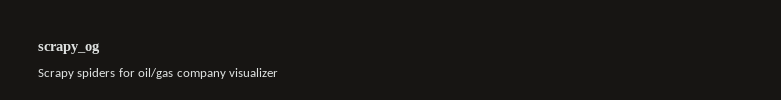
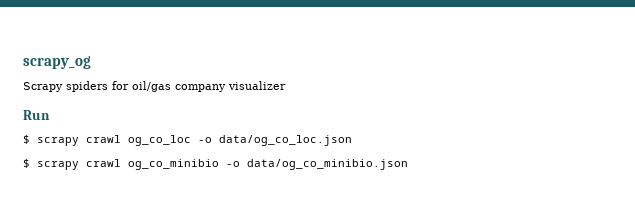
(278, 72) none -> [23,110,50,120] [23,135,352,146] [23,159,408,170] // Run // $ scrapy crawl og_co_loc -o data/og_co_loc.json // $ scrapy crawl og_co_minibio -o data/og_co_minibio.json

